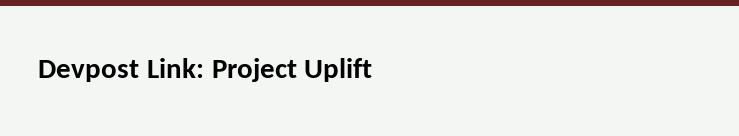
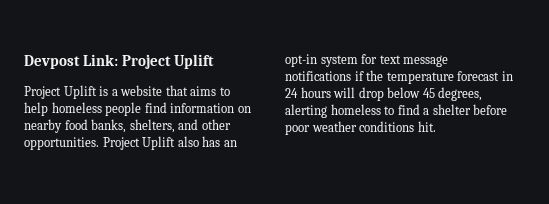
(373, 70) none -> [24,85,230,99] [24,102,251,116] [24,119,231,133] [24,136,237,150] [285,54,449,67] [285,70,513,84] [285,87,483,101] [285,104,508,118] [285,121,436,135] // Project Uplift is a website that aims to help homeless people find information on nearby food banks, shelters, and other opportunities. Project Uplift also has an opt-in system for text message notifications if the temperature forecast in 24 hours will drop below 45 degrees, alerting homeless to find a shelter before poor weather conditions hit.

